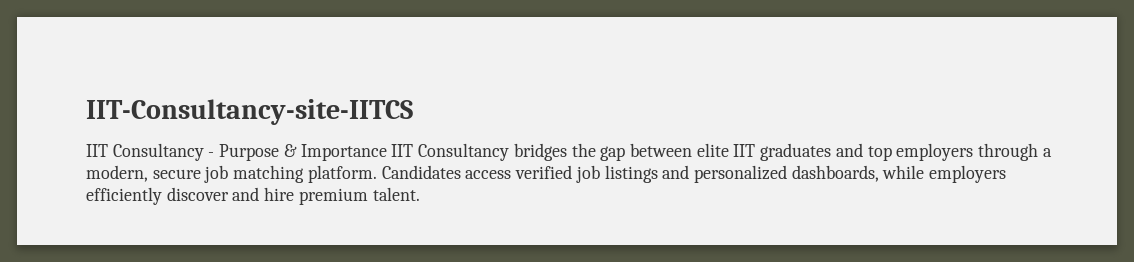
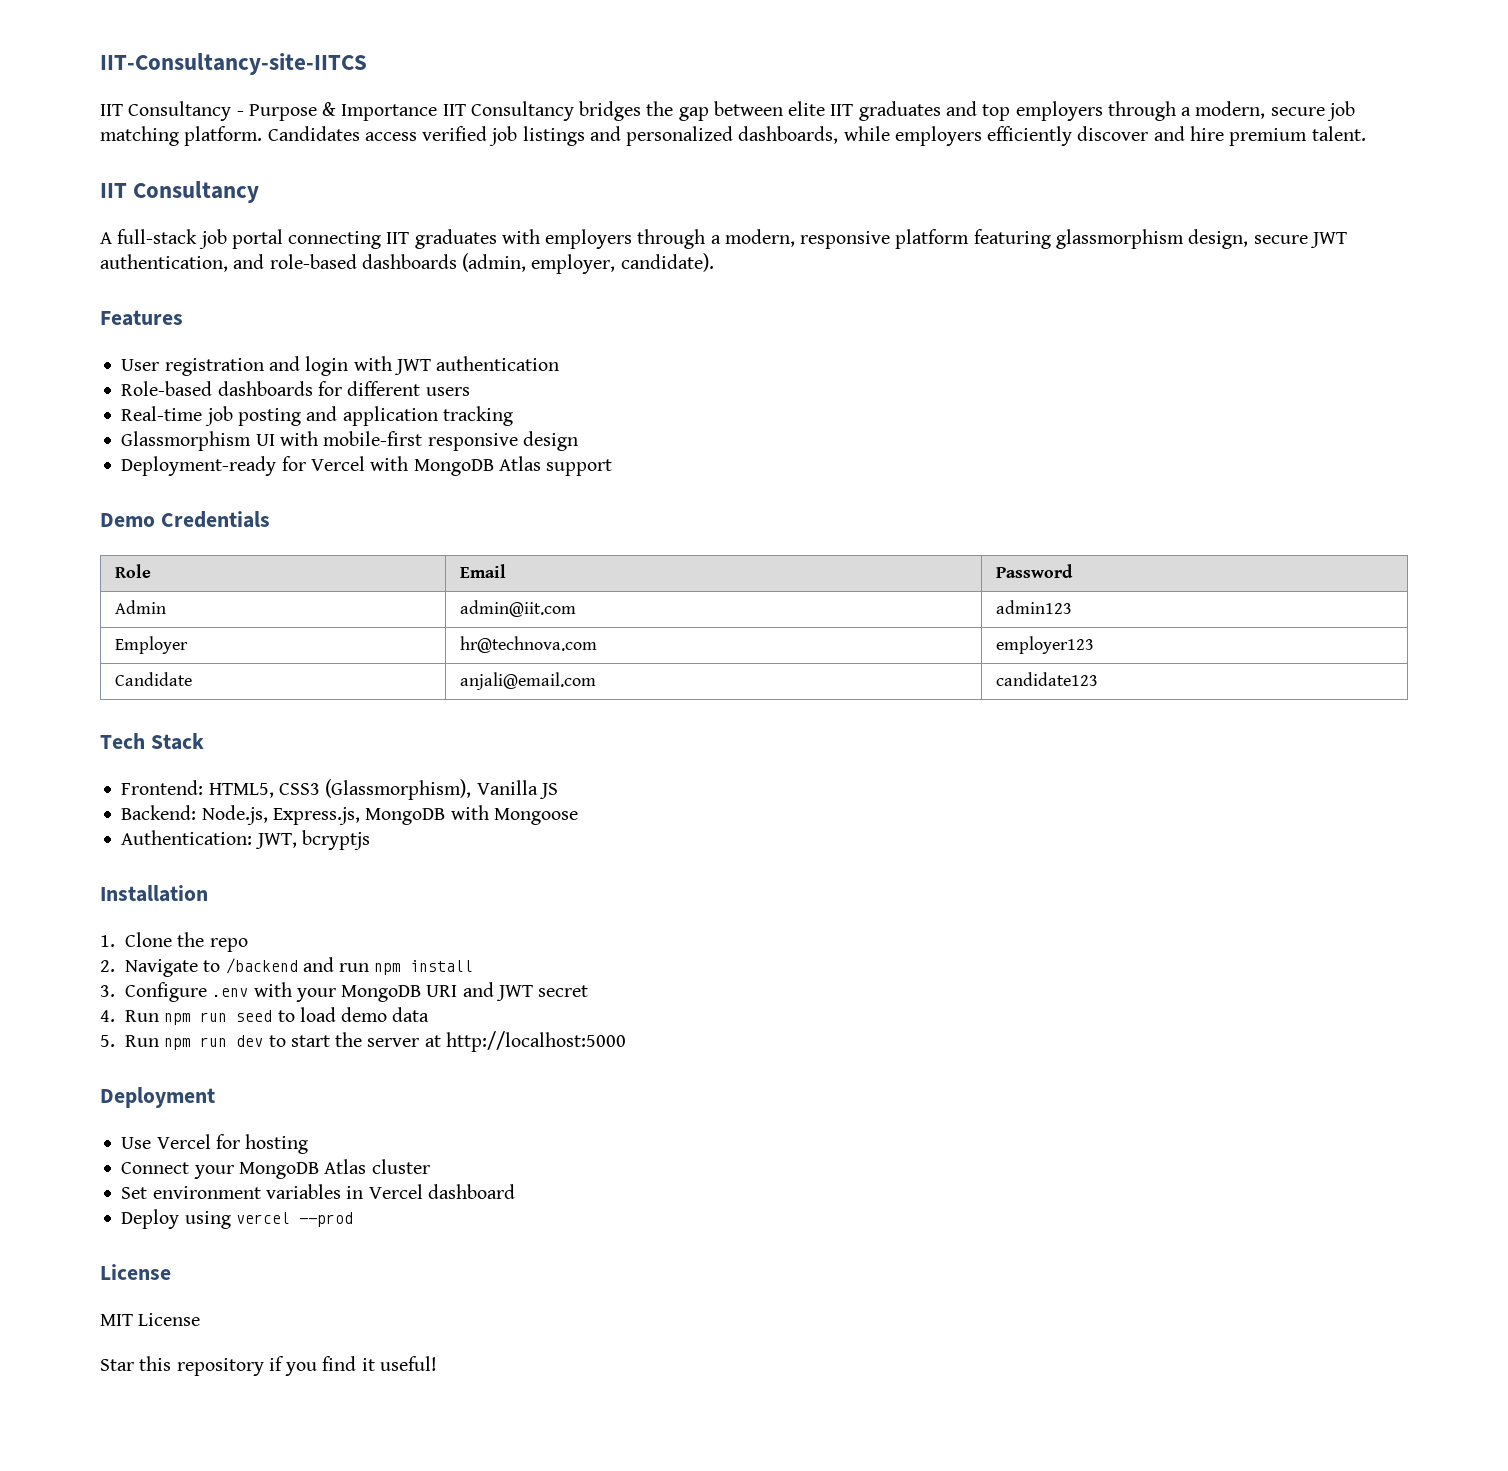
(420, 194) none -> [100,181,260,203] [100,229,1347,249] [100,253,714,274] [100,310,183,326] [121,356,560,376] [121,381,470,396] [121,406,513,426] [121,431,578,451] [121,456,613,476] [100,511,270,528] [115,564,152,578] [460,564,507,578] [996,564,1074,578] [115,600,167,614] [460,600,577,617] [996,600,1073,614] [115,636,189,654] [460,636,598,653] [996,636,1095,654] [115,672,193,686] [460,672,597,690] [996,672,1099,686] [100,733,204,750] [121,779,558,800] [121,805,578,825] [121,830,370,850] [100,885,208,902] [100,932,248,952] [100,957,474,977] [100,982,589,1002] [100,1007,430,1025] [100,1031,626,1052] [100,1087,215,1108] [121,1134,309,1154] [121,1159,430,1179] [121,1184,515,1199] [121,1209,353,1229] [100,1264,171,1280] [100,1313,201,1326] [100,1356,437,1376] // IIT Consultancy // A full-stack job portal connecting IIT graduates with employers through a modern, responsive platform featuring glassmorphism design, secure JWT authentication, and role-based dashboards (admin, employer, candidate). // Features // User registration and login with JWT authentication // Role-based dashboards for different users // Real-time job posting and application tracking // Glassmorphism UI with mobile-first responsive design // Deployment-ready for Vercel with MongoDB Atlas support // Demo Credentials // Role | Email | Password // Admin | admin@iit.com | admin123 // Employer | hr@technova.com | employer123 // Candidate | anjali@email.com | candidate123 // Tech Stack // Frontend: HTML5, CSS3 (Glassmorphism), Vanilla JS // Backend: Node.js, Express.js, MongoDB with Mongoose // Authentication: JWT, bcryptjs // Installation // 1. Clone the repo // 2. Navigate to /backend and run npm install // 3. Configure .env with your MongoDB URI and JWT secret // 4. Run npm run seed to load demo data // 5. Run npm run dev to start the server at http://localhost:5000 // Deployment // Use Vercel for hosting // Connect your MongoDB Atlas cluster // Set environment variables in Vercel dashboard // Deploy using vercel --prod // License // MIT License // Star this repository if you find it useful!

